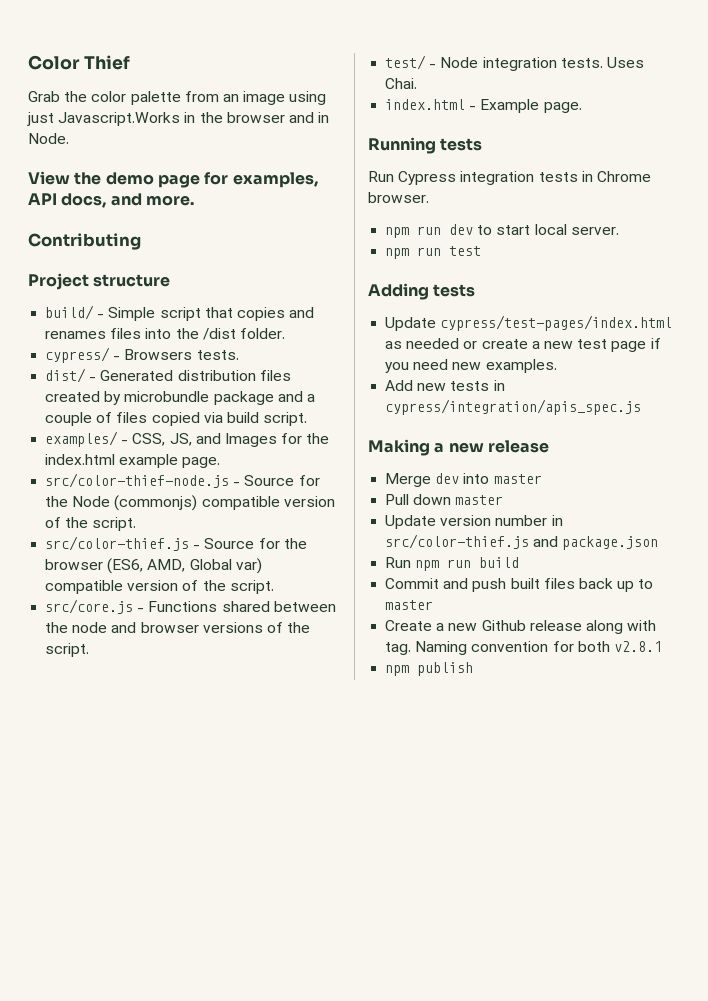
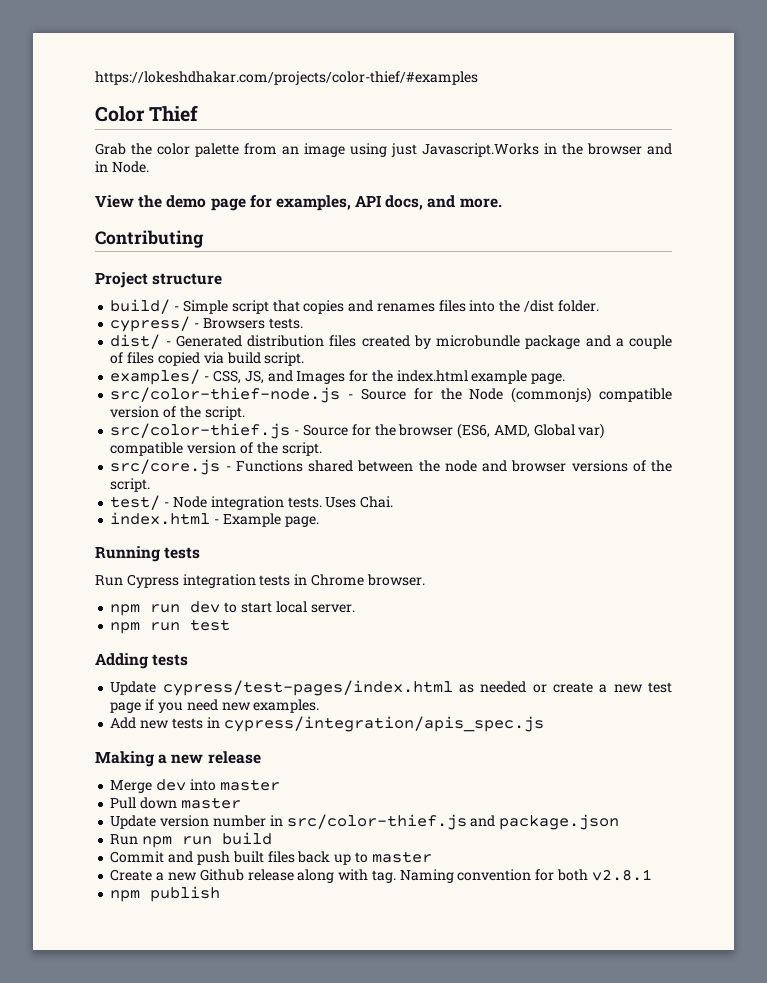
(28, 62) none -> [95,71,478,85] https://lokeshdhakar.com/projects/color-thief/#examples //

